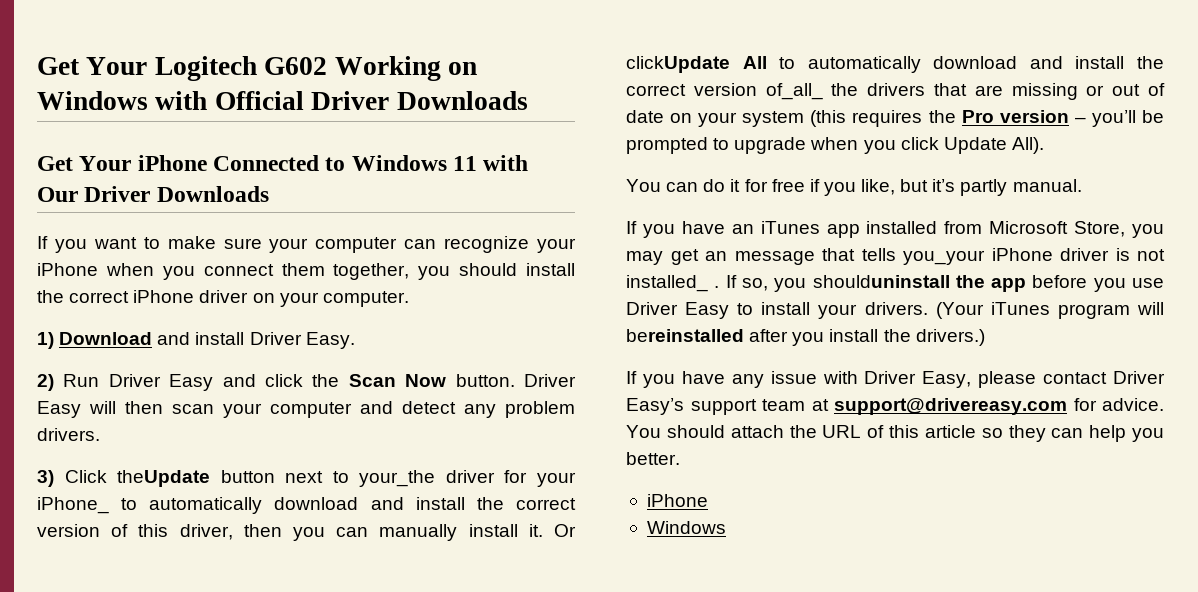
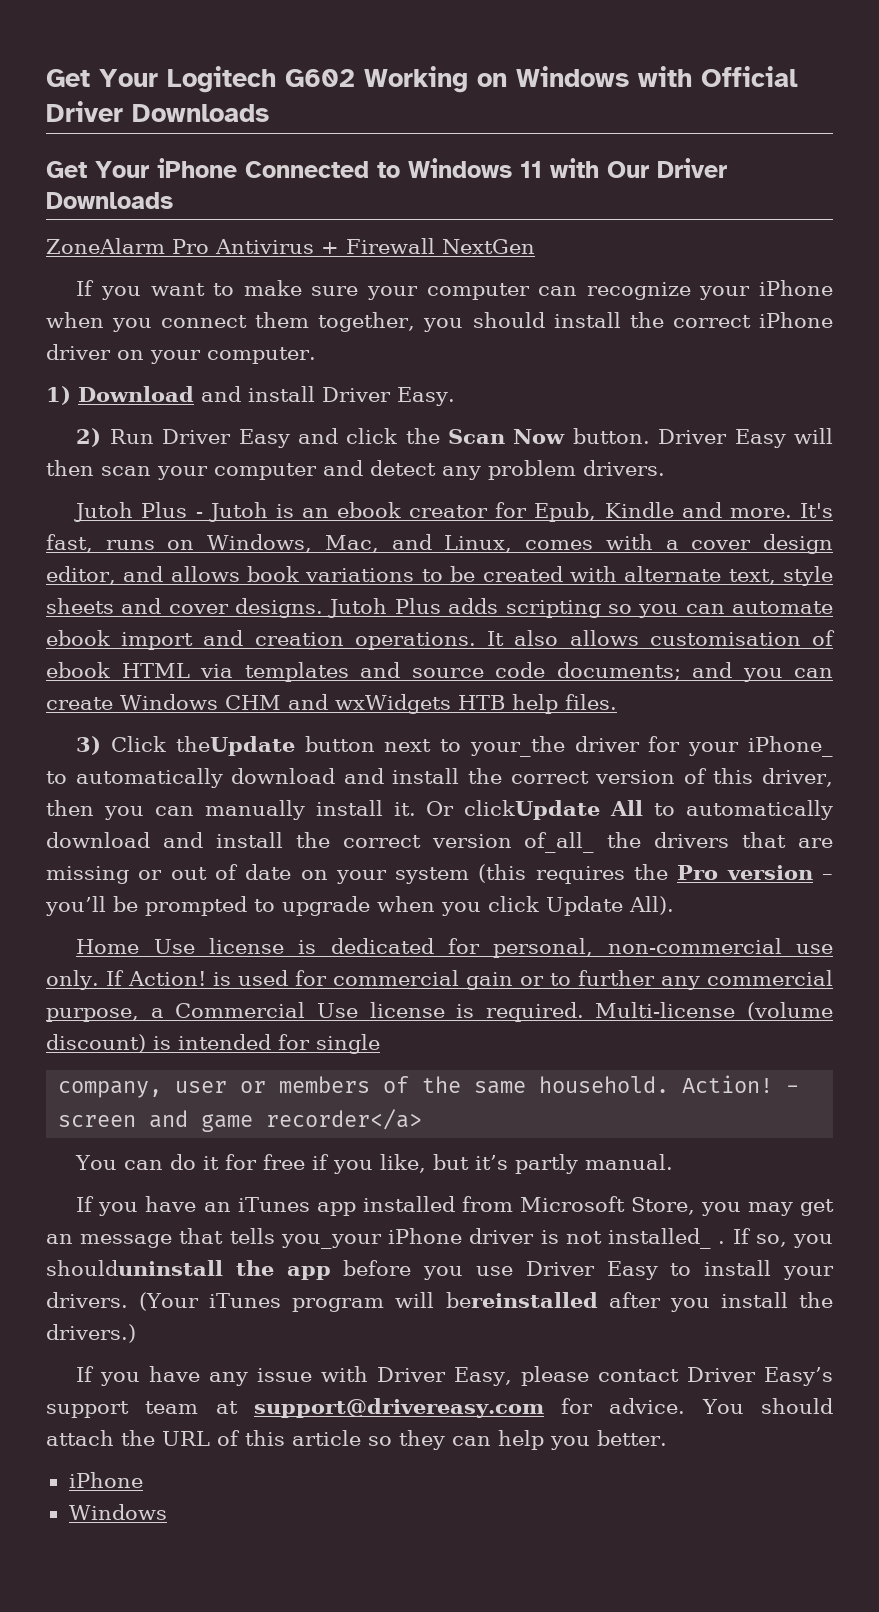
(269, 194) none -> [46,238,535,254] // ZoneAlarm Pro Antivirus + Firewall NextGen
(100, 434) none -> [74,502,834,522] [46,534,834,554] [46,566,833,586] [46,598,834,618] [46,630,835,650] [46,662,833,682] [46,694,617,714] // Jutoh Plus - Jutoh is an ebook creator for Epub, Kindle and more. It's fast, runs on Windows, Mac, and Linux, comes with a cover design editor, and allows book variations to be created with alternate text, style sheets and cover designs. Jutoh Plus adds scripting so you can automate ebook import and creation operations. It also allows customisation of ebook HTML via templates and source code documents; and you can create Windows CHM and wxWidgets HTB help files.
(1044, 145) none -> [76,938,833,958] [46,970,833,990] [46,1002,833,1022] [46,1034,380,1054] [58,1075,800,1098] [58,1109,423,1132] // Home Use license is dedicated for personal, non-commercial use only. If Action! is used for commercial gain or to further any commercial purpose, a Commercial Use license is required. Multi-license (volume discount) is intended for single // company, user or members of the same household. Action! - screen and game recorder</a>

